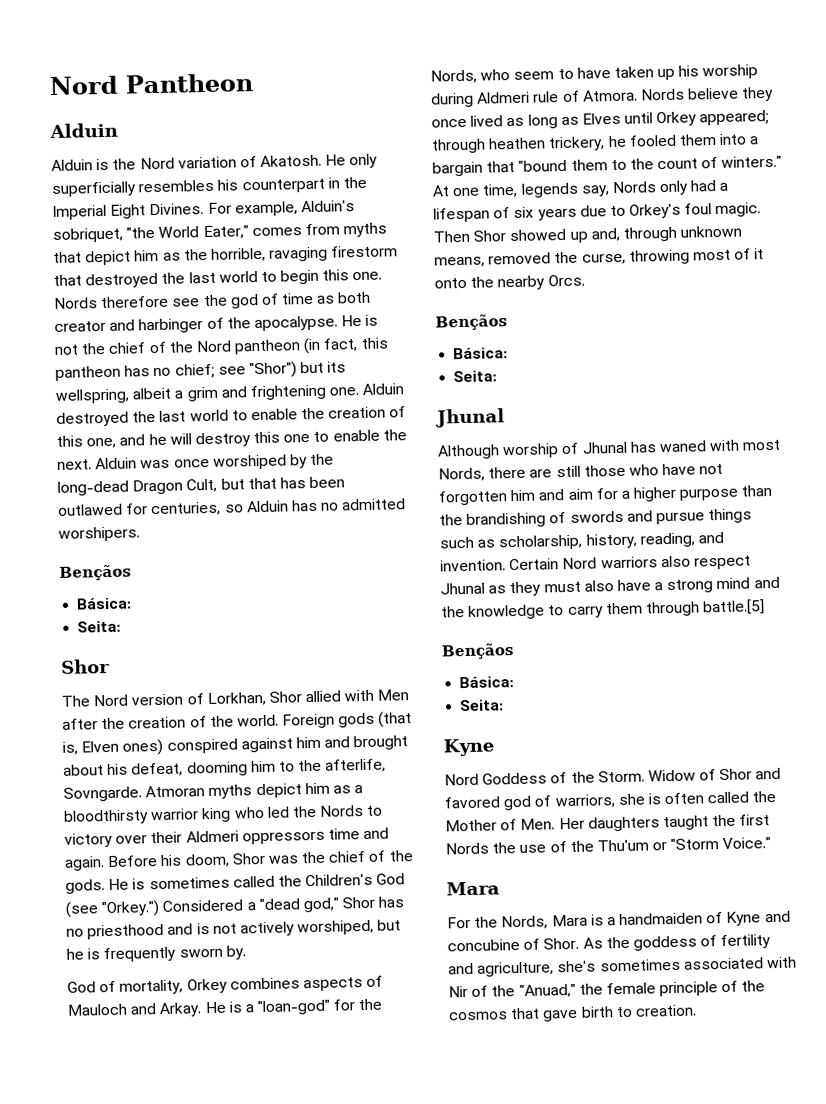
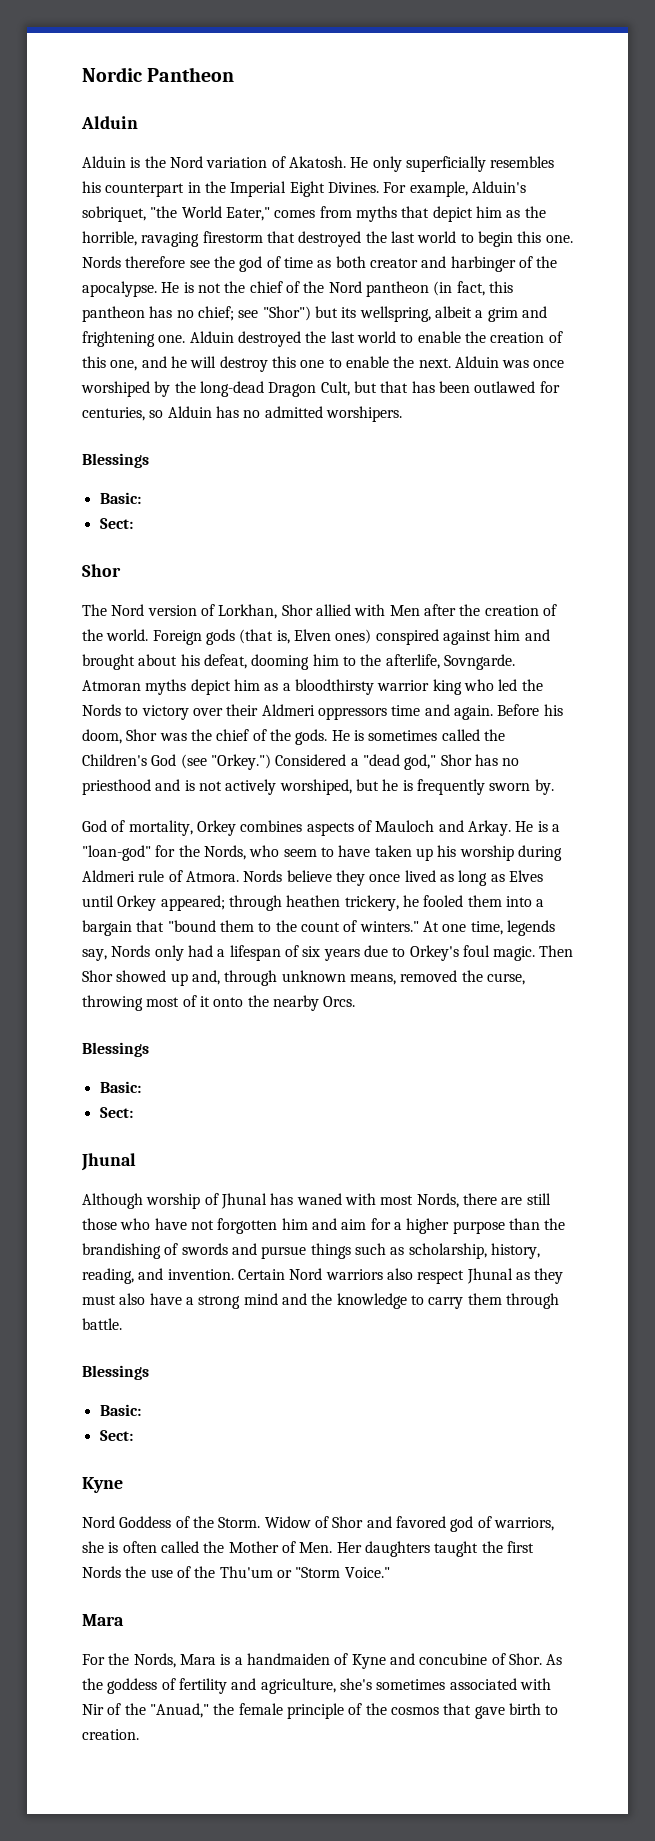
[49,75,118,96] Nord -> [82,67,142,82] Nordic
[59,564,131,581] [76,597,133,610] [77,620,122,633] Bençãos // Básica: // Seita: -> [82,453,149,468] [99,492,141,504] [99,518,133,529] Blessings // Basic: // Sect:
[435,314,507,331] [453,347,509,360] [453,370,498,383] Bençãos // Básica: // Seita: -> [82,1042,149,1057] [99,1081,141,1093] [99,1107,133,1118] Blessings // Basic: // Sect:
[703,599,766,616] [441,643,514,660] [459,676,515,689] [459,699,505,712] battle.[5] // Bençãos // Básica: // Seita: -> [82,1318,122,1330] [82,1365,149,1380] [99,1404,141,1416] [99,1430,133,1441] battle. // Blessings // Basic: // Sect:

